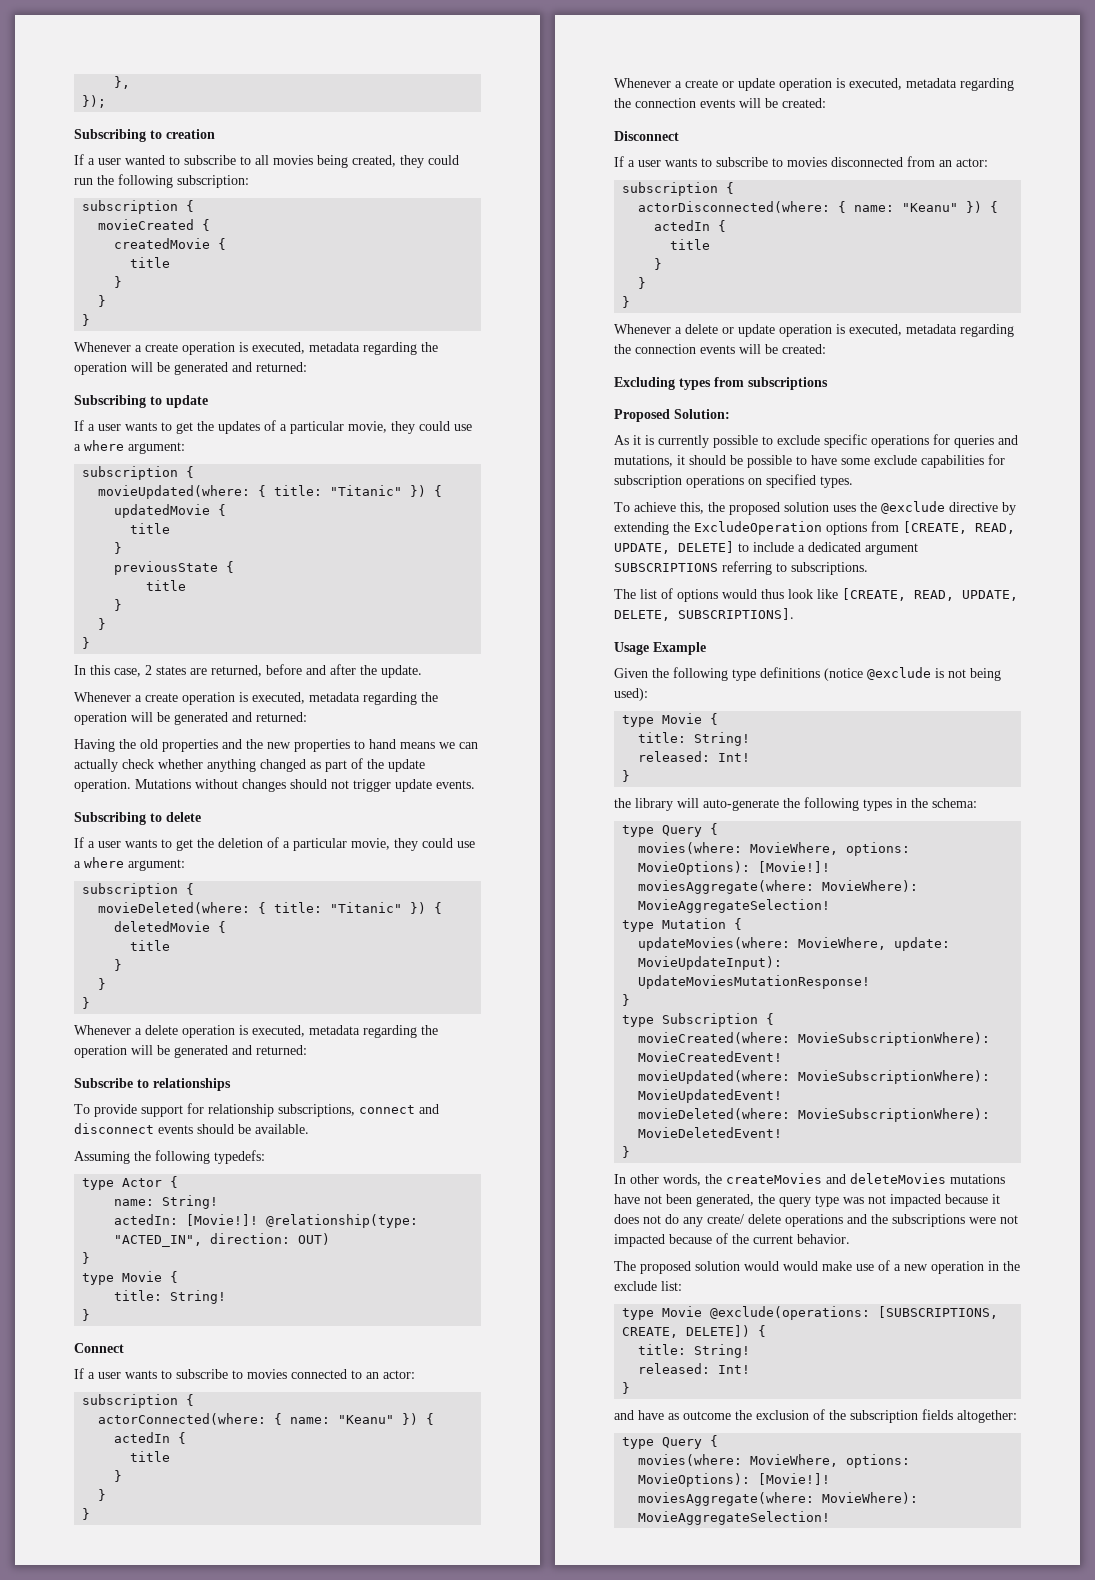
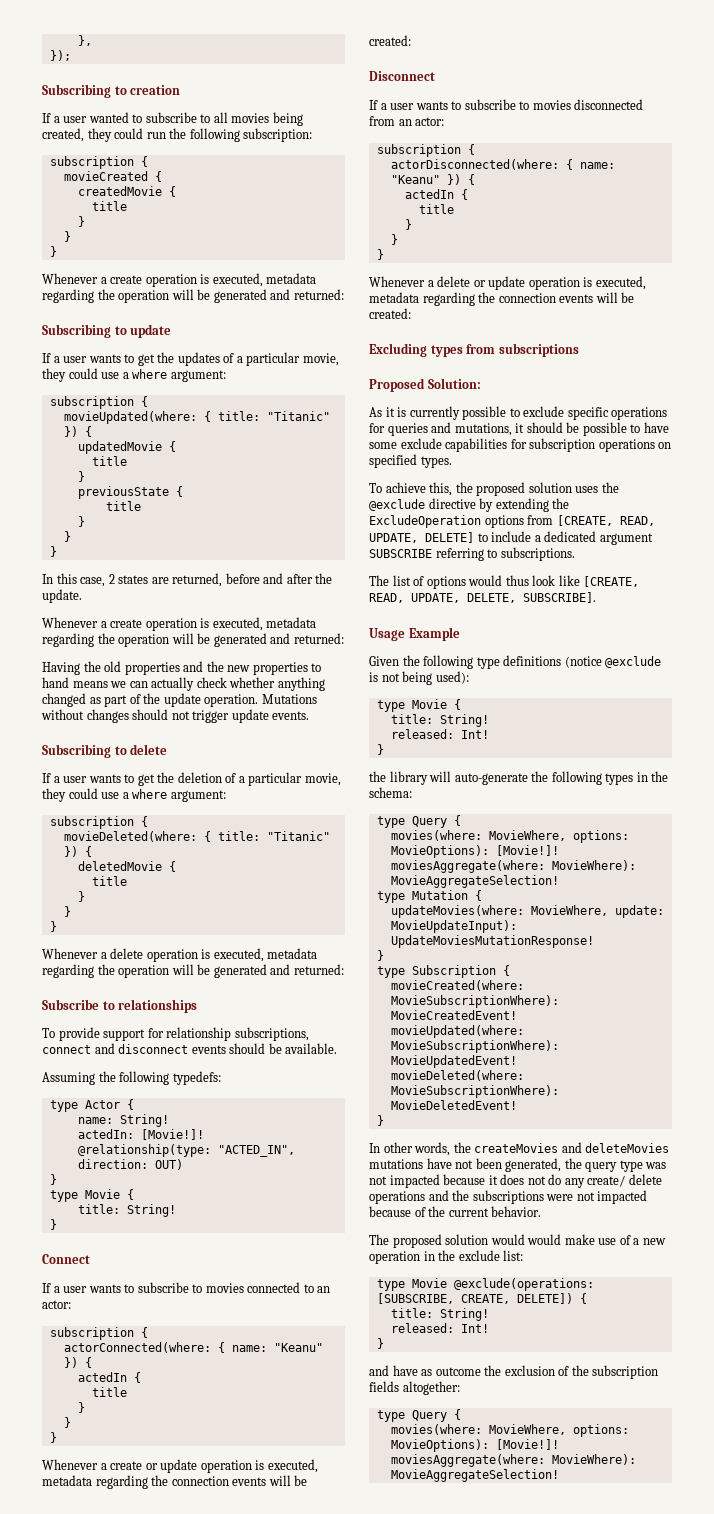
[614,563,718,572] SUBSCRIPTIONS -> [369,549,432,558] SUBSCRIBE
[678,608,794,620] SUBSCRIPTIONS]. -> [523,592,596,603] SUBSCRIBE].
[878,1306,999,1319] [SUBSCRIPTIONS, -> [376,1293,454,1304] [SUBSCRIBE,

